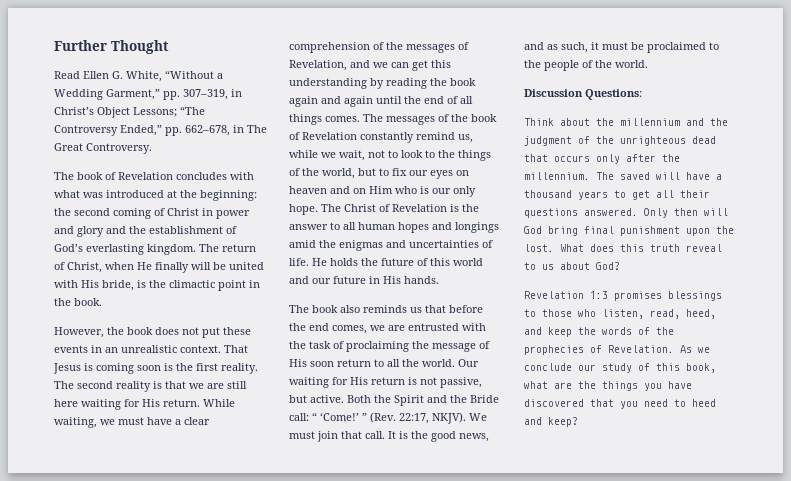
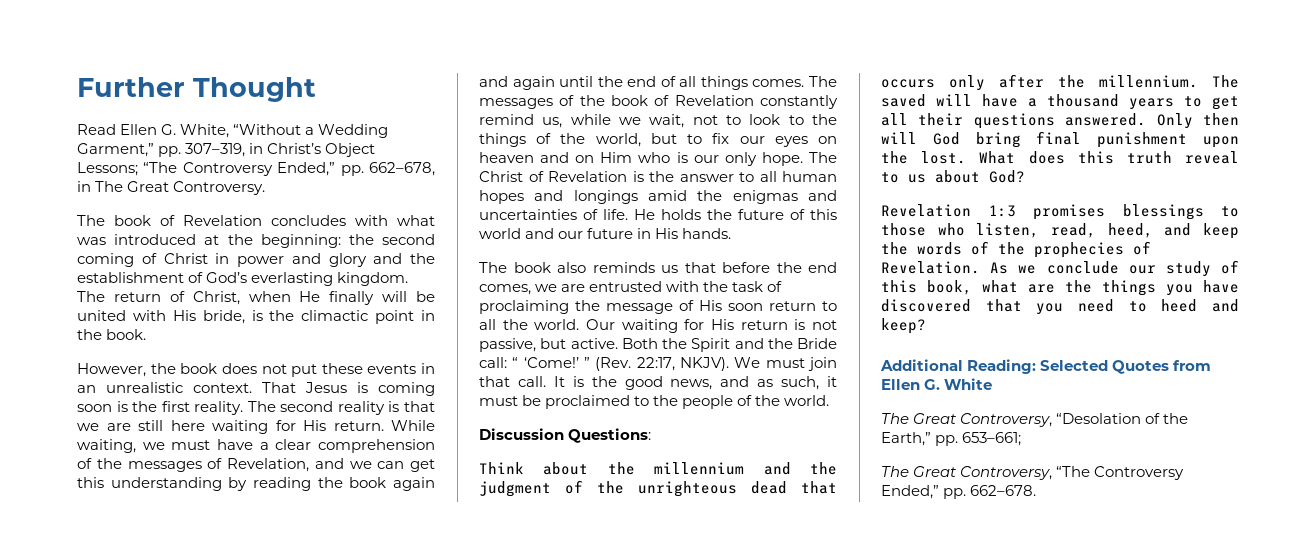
(578, 422) none -> [880,359,1212,374] [881,378,993,390] [881,413,1189,427] [881,432,1022,446] [881,466,1185,480] [881,485,1037,499] // Additional Reading: Selected Quotes from Ellen G. White // The Great Controversy, “Desolation of the Earth,” pp. 653–661; // The Great Controversy, “The Controversy Ended,” pp. 662–678.

